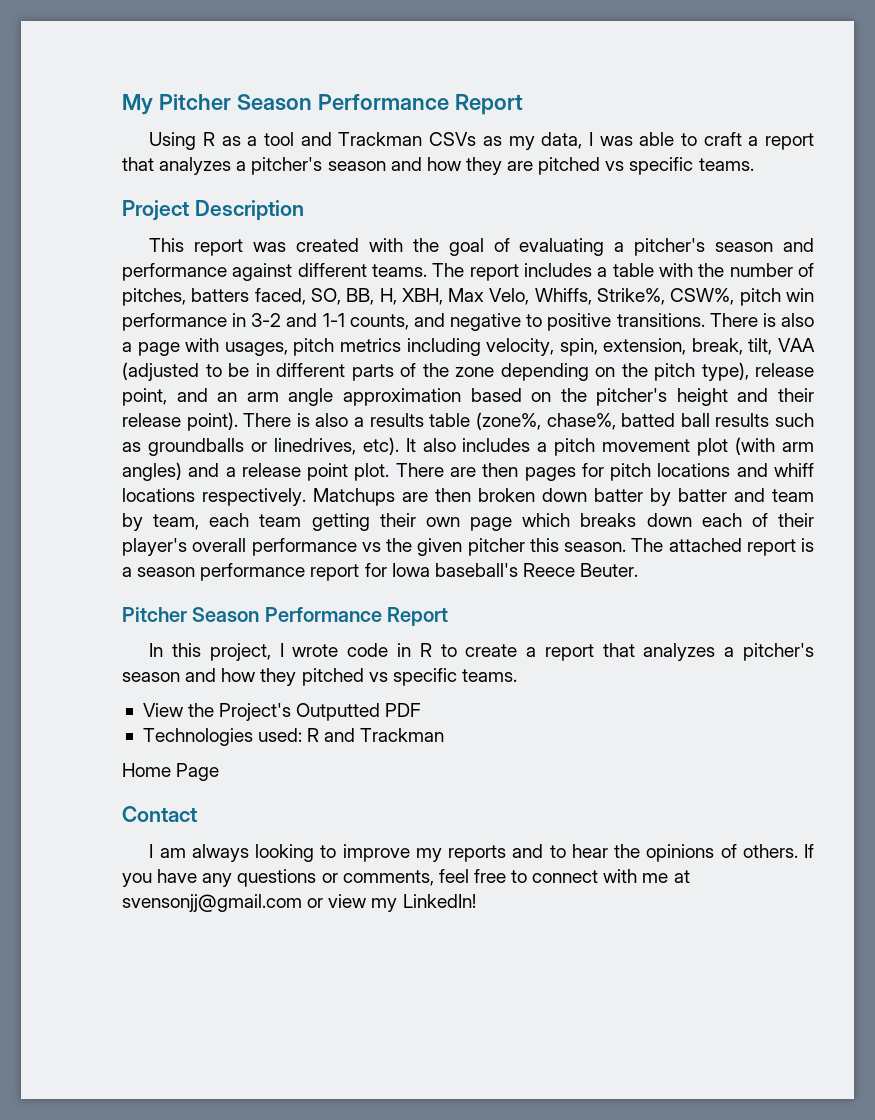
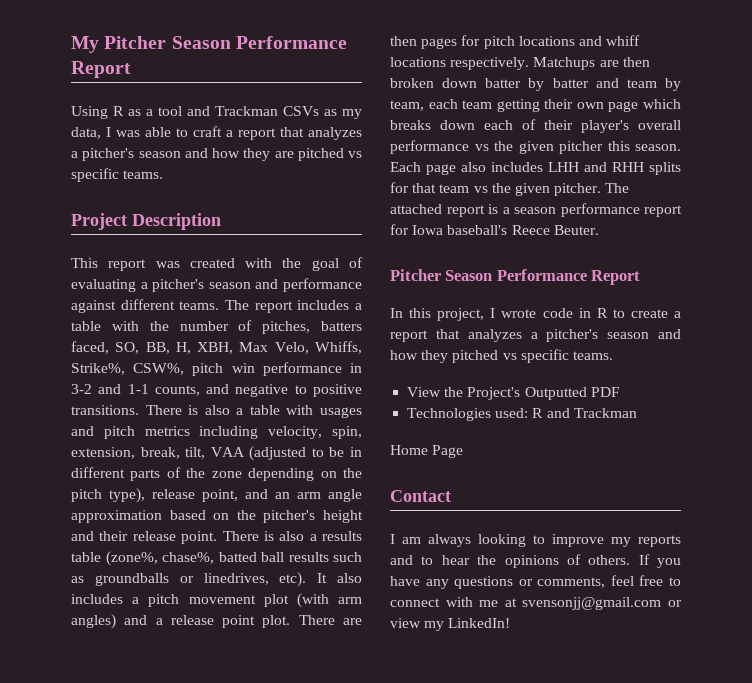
[137,338,288,356] page with usages, -> [249,405,362,418] [71,426,94,436] table with usages and
[186,412,238,431] point). -> [181,531,218,544] point.
(626, 547) none -> [390,162,681,175] [390,182,602,196] Each page also includes LHH and RHH splits for that team vs the given pitcher.

